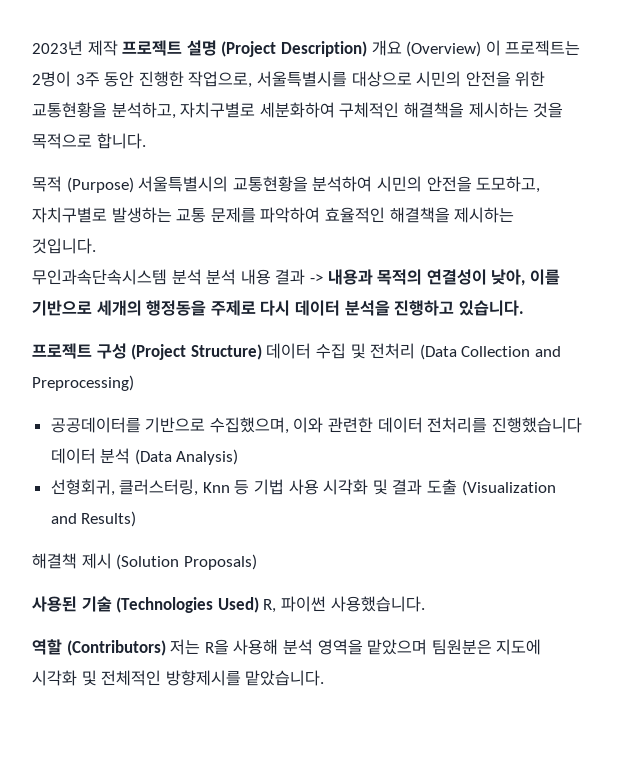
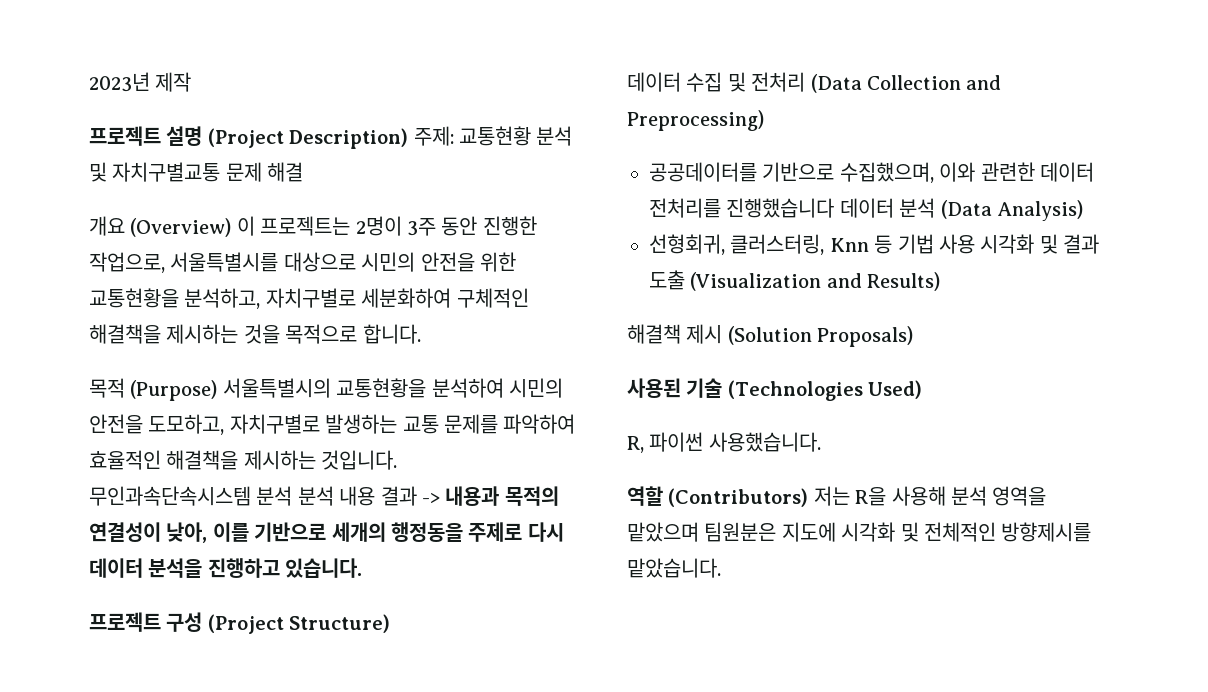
(118, 48) none -> (192, 82) //
(367, 49) none -> [413,126,573,146] [89,162,304,182] 주제: 교통현황 분석 및 자치구별교통 문제 해결 //
(262, 352) none -> (391, 623) //
(259, 605) none -> (923, 389) //

